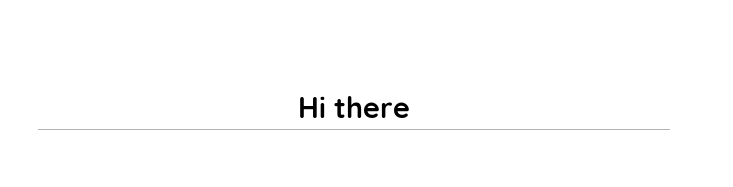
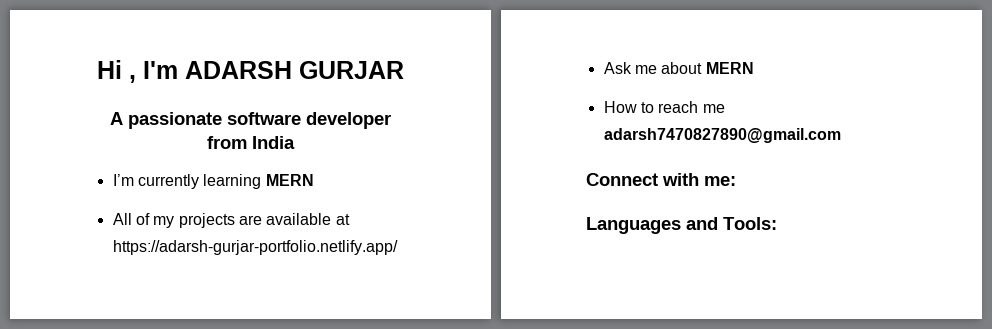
[334,96,410,118] there -> [129,61,404,83] [110,112,391,129] [207,136,295,149] [112,174,314,189] [112,213,350,228] [112,240,398,255] [603,62,754,74] [603,101,725,113] [603,128,841,143] [586,173,736,186] [586,217,777,234] , I'm ADARSH GURJAR // A passionate software developer from India // I’m currently learning MERN // All of my projects are available at https://adarsh-gurjar-portfolio.netlify.app/ // Ask me about MERN // How to reach me adarsh7470827890@gmail.com // Connect with me: // Languages and Tools:

